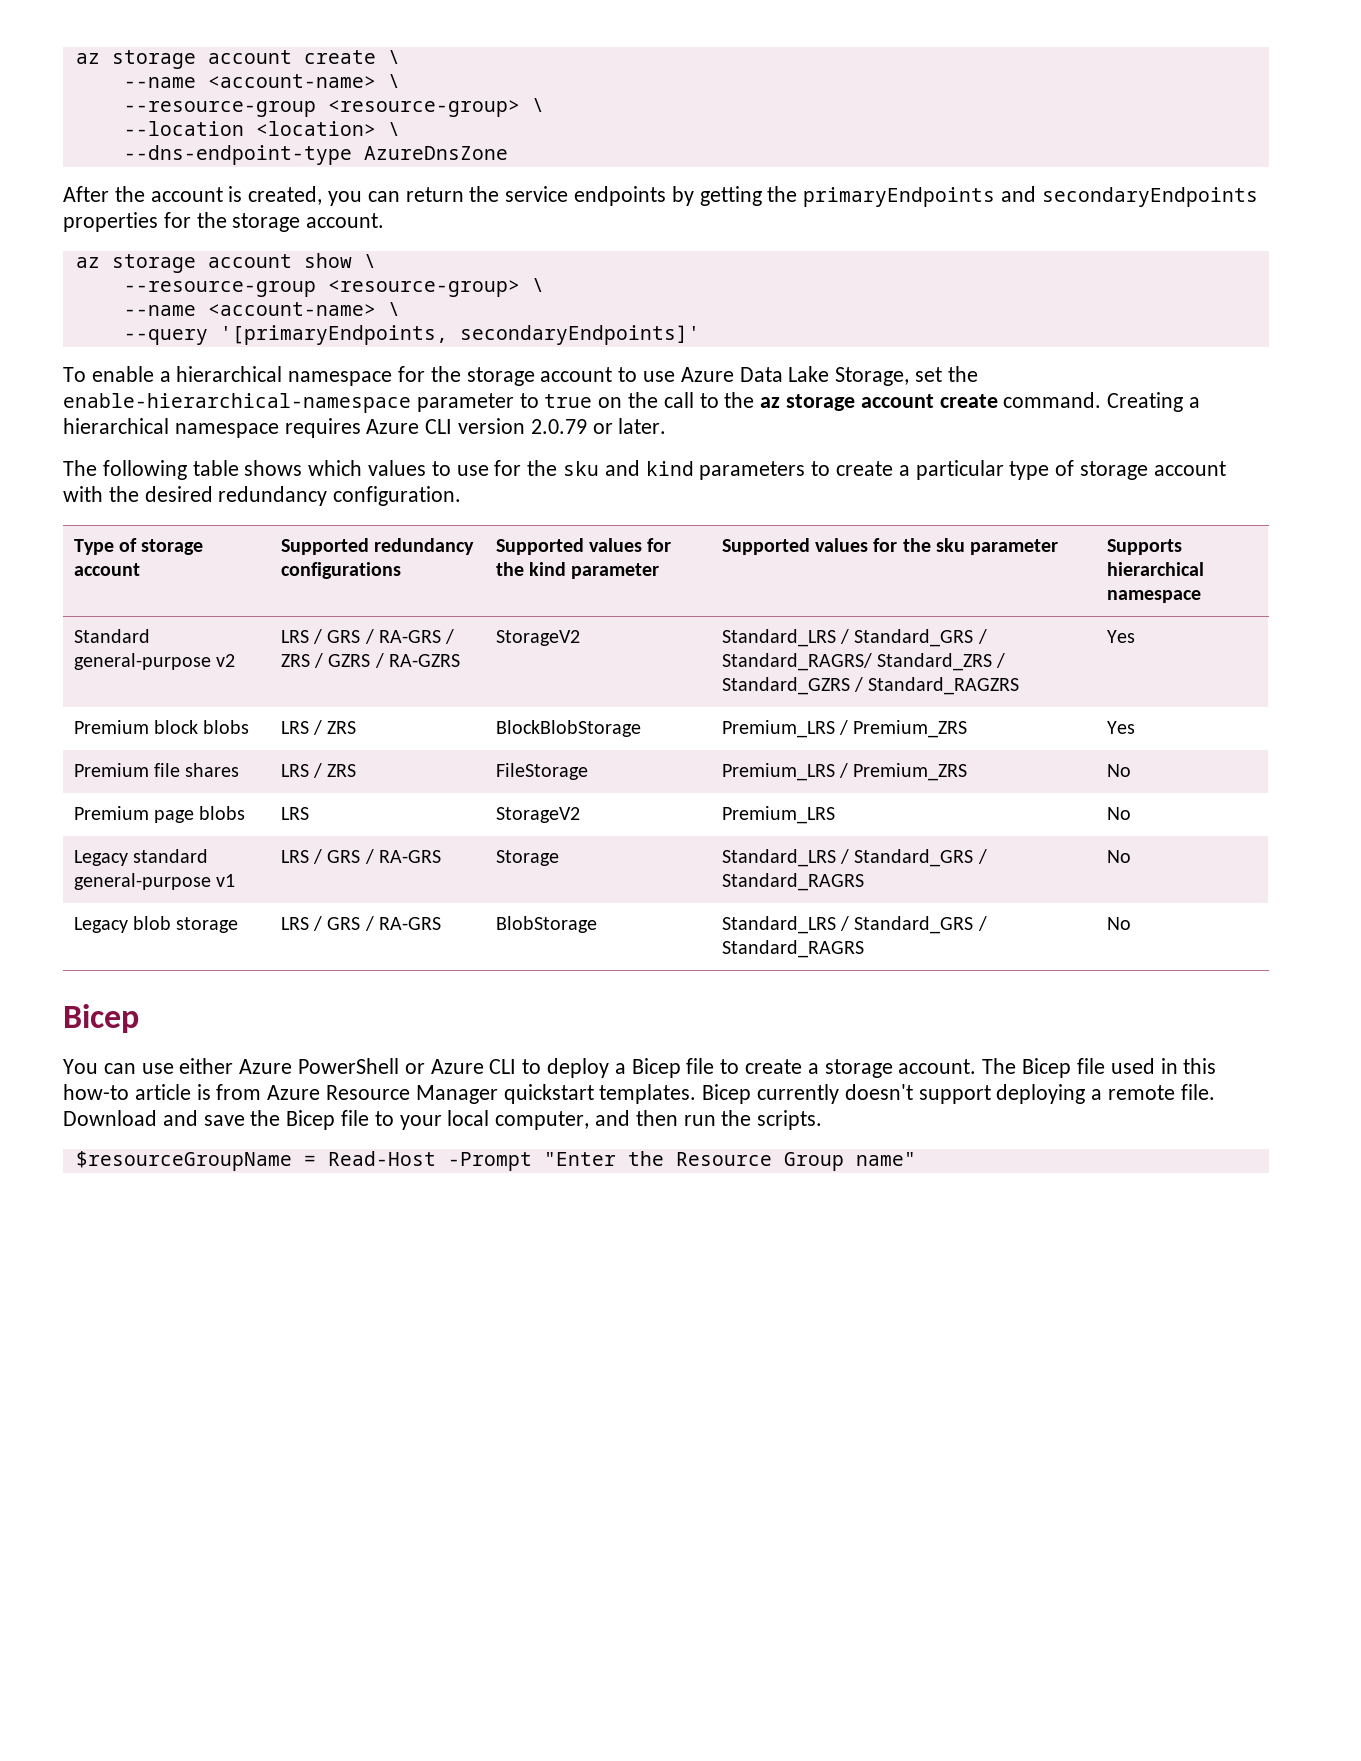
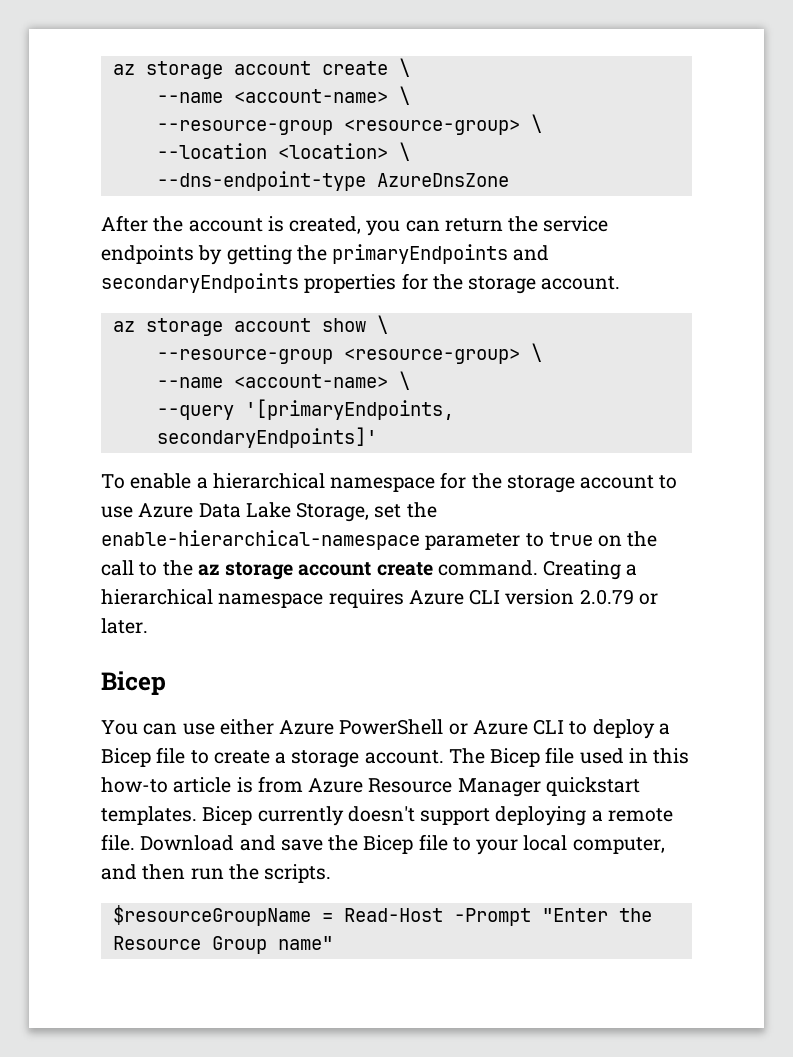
[63,460,1226,480] [63,486,462,506] [73,538,204,555] [73,563,140,576] [280,538,475,555] [280,562,401,579] [495,538,672,555] [495,562,660,579] [721,538,1059,555] [1106,539,1182,555] [1106,562,1204,576] [1106,590,1201,603] [73,629,150,643] [73,653,236,670] [280,629,455,644] [280,653,460,668] [495,630,580,646] [721,629,987,647] [721,653,1006,671] [721,677,1020,695] [1106,630,1135,643] [73,720,250,734] [280,720,357,735] [495,720,641,737] [721,720,968,738] [1106,721,1135,734] [73,763,240,777] [280,763,357,778] [495,763,588,780] [721,763,968,781] [1106,764,1131,777] [73,806,246,823] [280,807,309,820] [495,807,580,823] [721,806,835,824] [1106,807,1131,820] [73,849,209,866] [73,873,236,890] [280,849,441,864] [495,850,559,866] [721,849,987,867] [721,873,864,891] [1106,850,1131,863] [73,916,239,933] [280,916,441,931] [495,916,597,933] [721,916,987,934] [721,940,864,958] [1106,917,1131,930] // The following table shows which values to use for the sku and kind parameters to create a particular type of storage account with the desired redundancy configuration. // Type of storage account | Supported redundancy configurations | Supported values for the kind parameter | Supported values for the sku parameter | Supports hierarchical namespace // Standard general-purpose v2 | LRS / GRS / RA-GRS / ZRS / GZRS / RA-GZRS | StorageV2 | Standard_LRS / Standard_GRS / Standard_RAGRS/ Standard_ZRS / Standard_GZRS / Standard_RAGZRS | Yes // Premium block blobs | LRS / ZRS | BlockBlobStorage | Premium_LRS / Premium_ZRS | Yes // Premium file shares | LRS / ZRS | FileStorage | Premium_LRS / Premium_ZRS | No // Premium page blobs | LRS | StorageV2 | Premium_LRS | No // Legacy standard general-purpose v1 | LRS / GRS / RA-GRS | Storage | Standard_LRS / Standard_GRS / Standard_RAGRS | No // Legacy blob storage | LRS / GRS / RA-GRS | BlobStorage | Standard_LRS / Standard_GRS / Standard_RAGRS | No -> (148, 626) none

